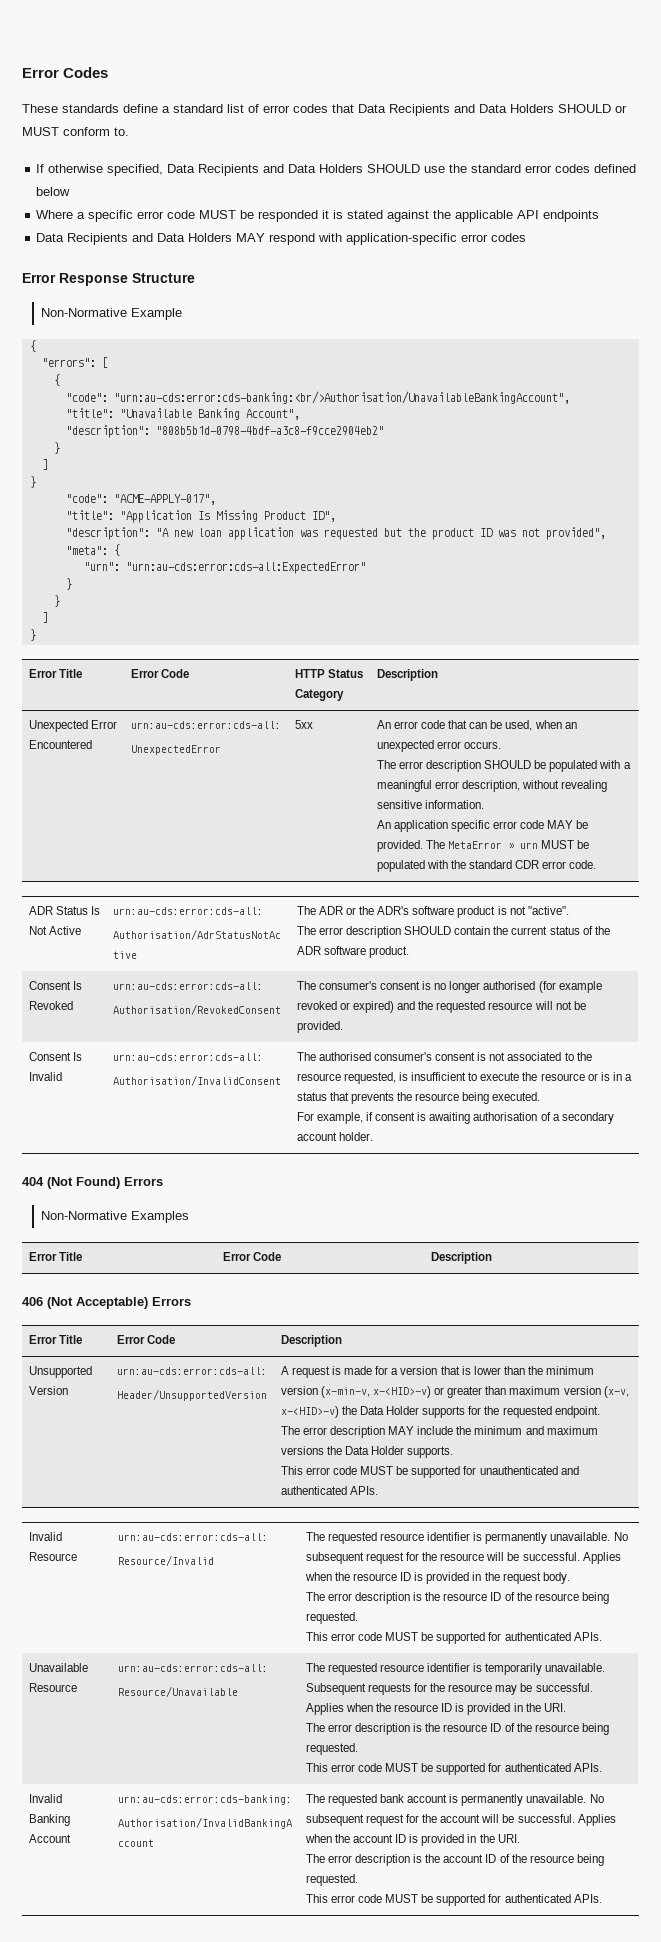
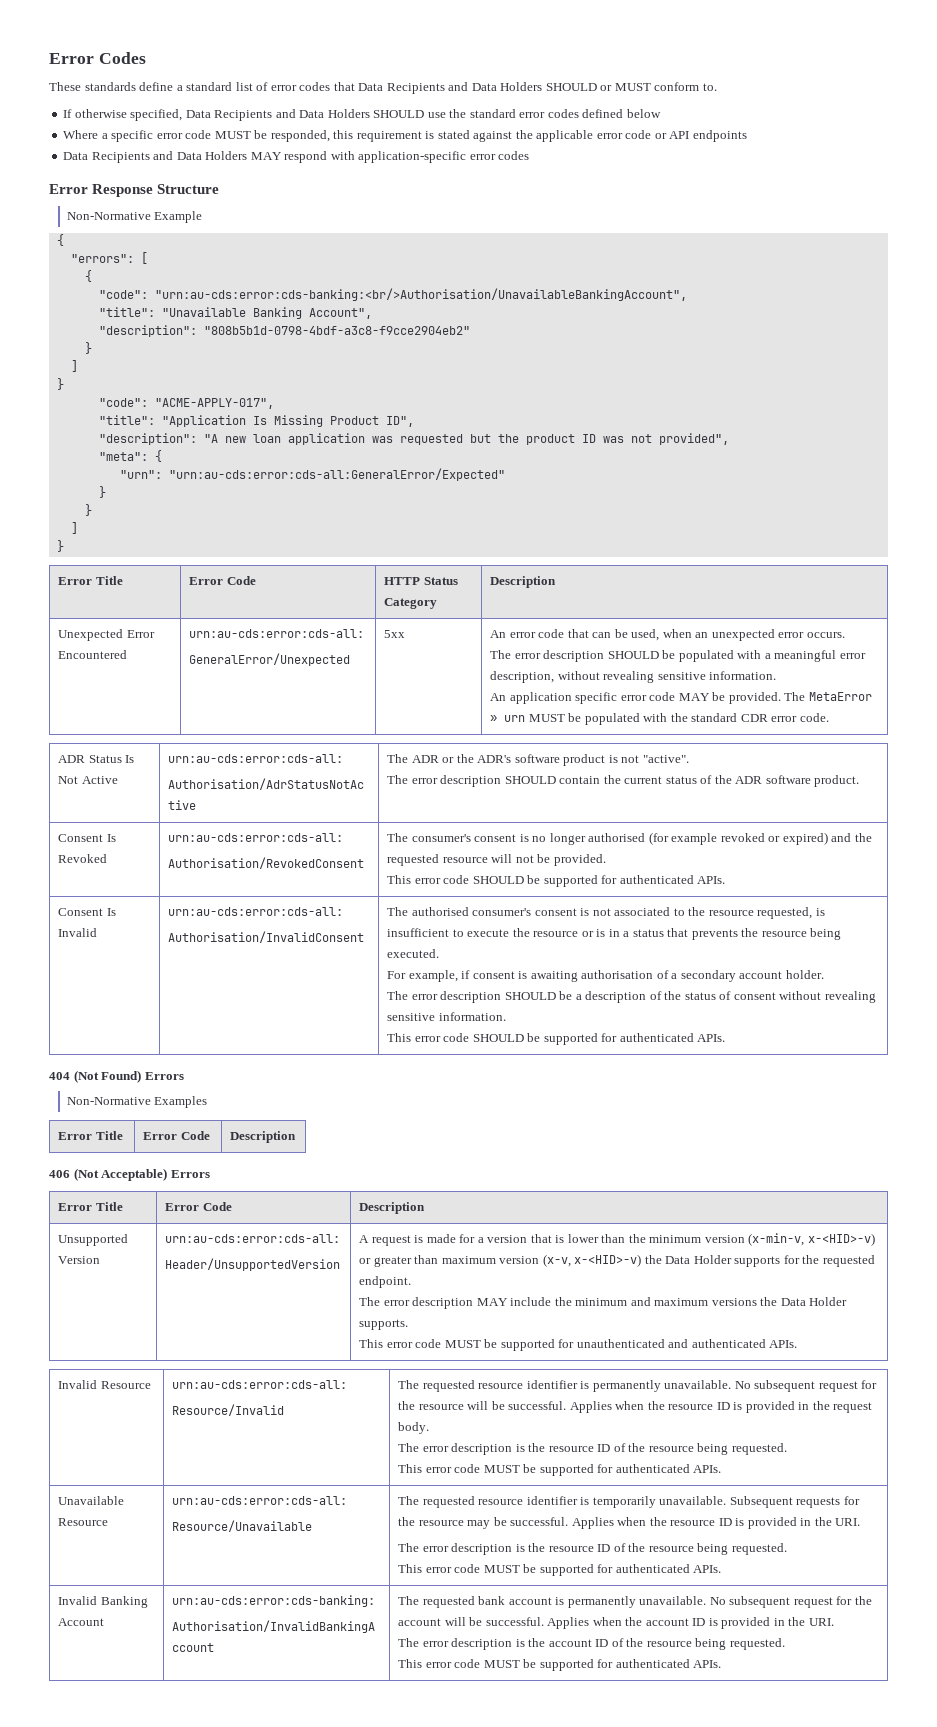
[258,210,330,222] responded it -> [270,130,422,142] responded, this requirement
(514, 216) none -> [596,130,667,139] error code or
[125,562,366,574] "urn:au-cds:error:cds-all:ExpectedError" -> [168,468,505,481] "urn:au-cds:error:cds-all:GeneralError/Expected"
[130,745,221,755] UnexpectedError -> [189,653,351,666] GeneralError/Unexpected
(343, 1027) none -> [387,875,726,887] // This error code SHOULD be supported for authenticated APIs.
(373, 1136) none -> [387,991,876,1003] [387,1012,506,1021] [387,1033,726,1045] // The error description SHOULD be a description of the status of consent without revealing sensitive information. // This error code SHOULD be supported for authenticated APIs.

